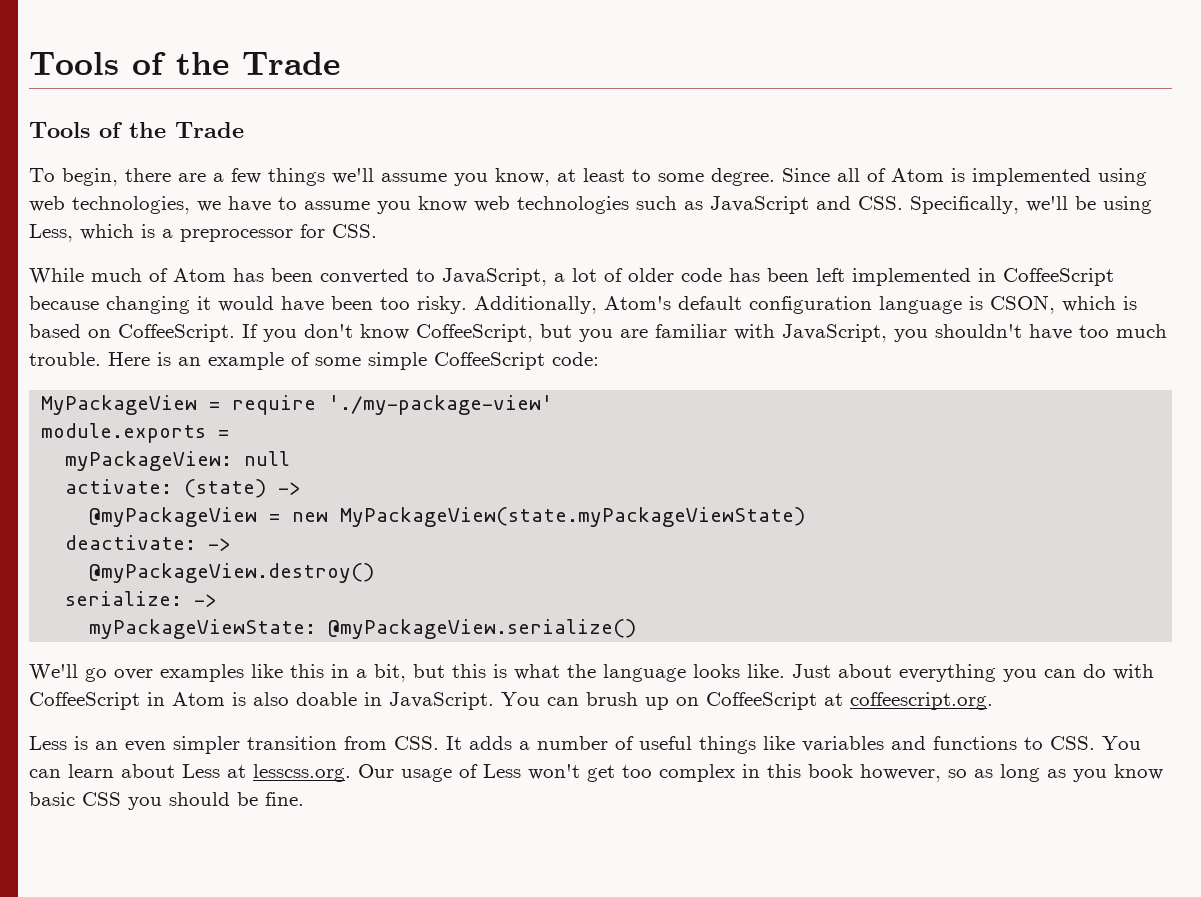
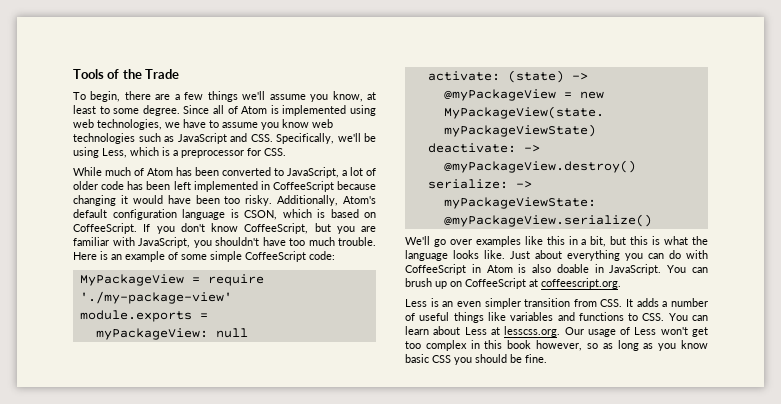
[29,52,340,75] [29,122,244,138] Tools of the Trade // Tools of the Trade -> [73,69,180,79] Tools of the Trade

